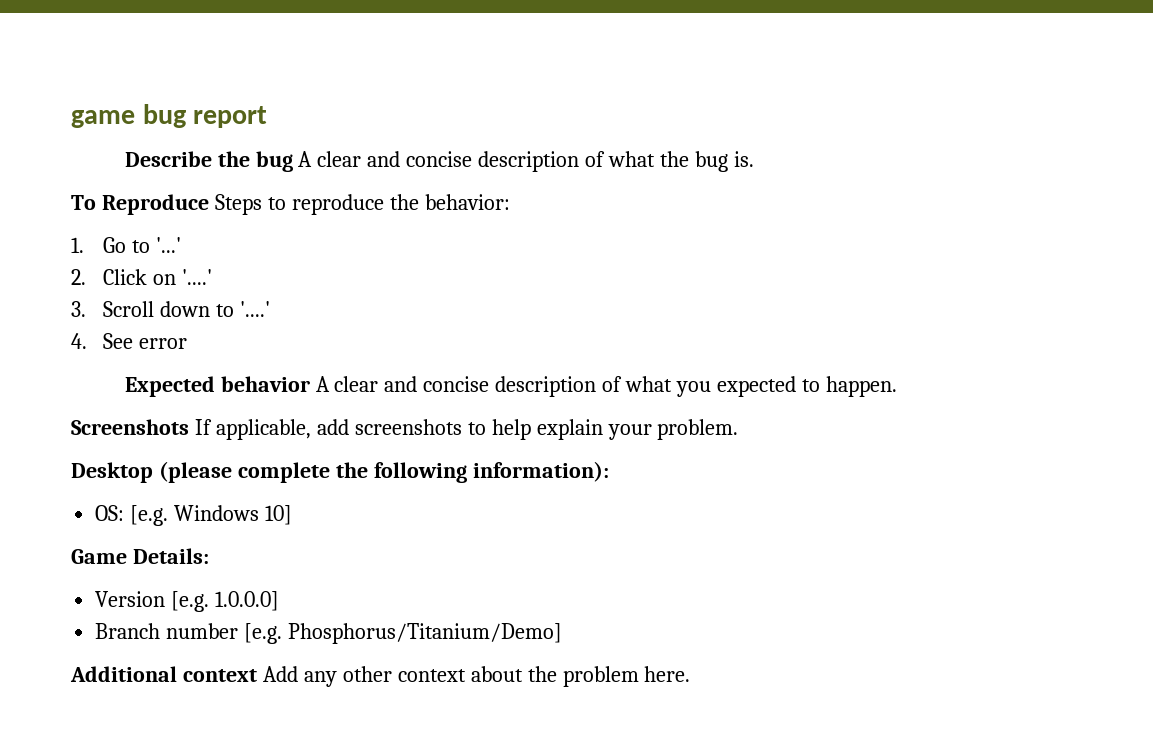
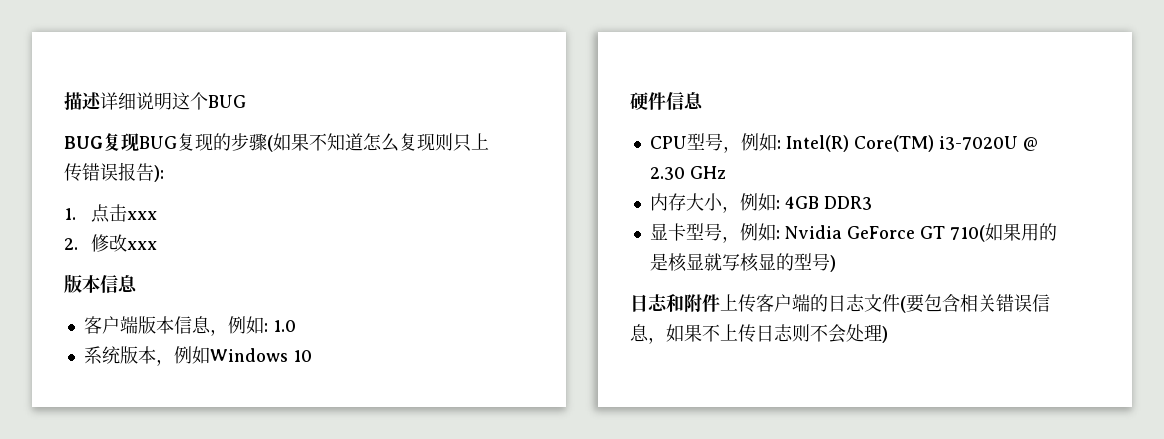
[71,104,268,128] [124,151,754,172] [71,194,510,215] [71,237,181,253] [71,269,212,285] [71,301,270,317] [71,333,187,349] [124,376,897,397] [71,419,739,440] [71,461,609,483] [95,505,293,526] [71,548,209,564] [95,591,280,612] [95,623,563,644] [70,666,691,687] game bug report // Describe the bug A clear and concise description of what the bug is. // To Reproduce Steps to reproduce the behavior: // 1. Go to '...' // 2. Click on '....' // 3. Scroll down to '....' // 4. See error // Expected behavior A clear and concise description of what you expected to happen. // Screenshots If applicable, add screenshots to help explain your problem. // Desktop (please complete the following information): // OS: [e.g. Windows 10] // Game Details: // Version [e.g. 1.0.0.0] // Branch number [e.g. Phosphorus/Titanium/Demo] // Additional context Add any other context about the problem here. -> [64,92,246,110] [64,133,489,152] [64,162,164,182] [64,204,157,223] [64,234,157,252] [64,274,138,293] [83,316,296,336] [83,346,312,366] [630,92,704,110] [649,133,1038,153] [649,166,726,180] [649,193,872,213] [649,223,1057,243] [649,253,836,272] [630,294,1050,313] [630,324,888,344] 描述详细说明这个BUG // BUG复现BUG复现的步骤(如果不知道怎么复现则只上传错误报告): // 1.点击xxx // 2.修改xxx // 版本信息 // 客户端版本信息，例如: 1.0 // 系统版本，例如Windows 10 // 硬件信息 // CPU型号，例如: Intel(R) Core(TM) i3-7020U @ 2.30 GHz // 内存大小，例如: 4GB DDR3 // 显卡型号，例如: Nvidia GeForce GT 710(如果用的是核显就写核显的型号) // 日志和附件上传客户端的日志文件(要包含相关错误信息，如果不上传日志则不会处理)

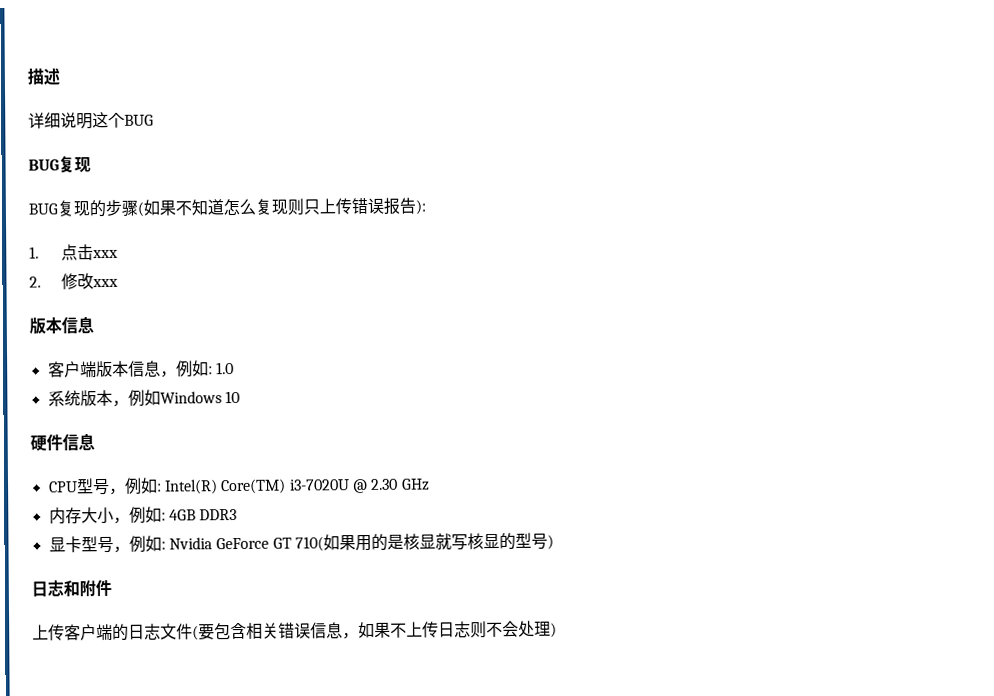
(102, 101) none -> (60, 77) //
(139, 142) none -> (91, 165) //
(720, 303) none -> (112, 588) //

